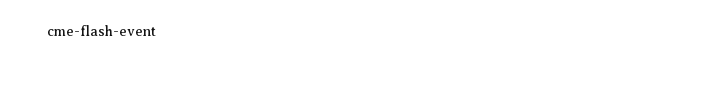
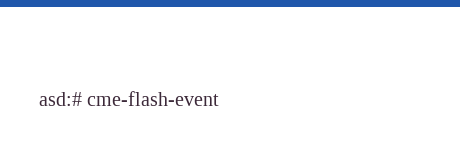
(47, 30) none -> [39,92,82,106] asd:#

